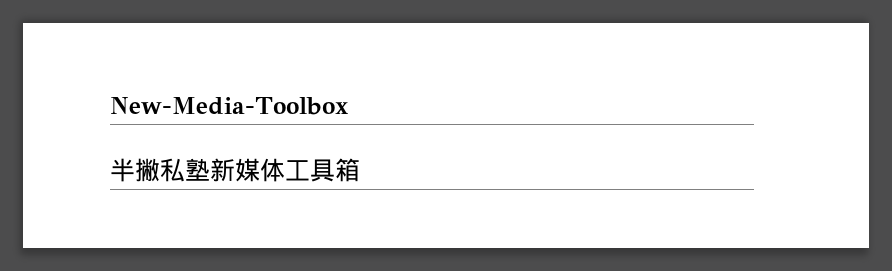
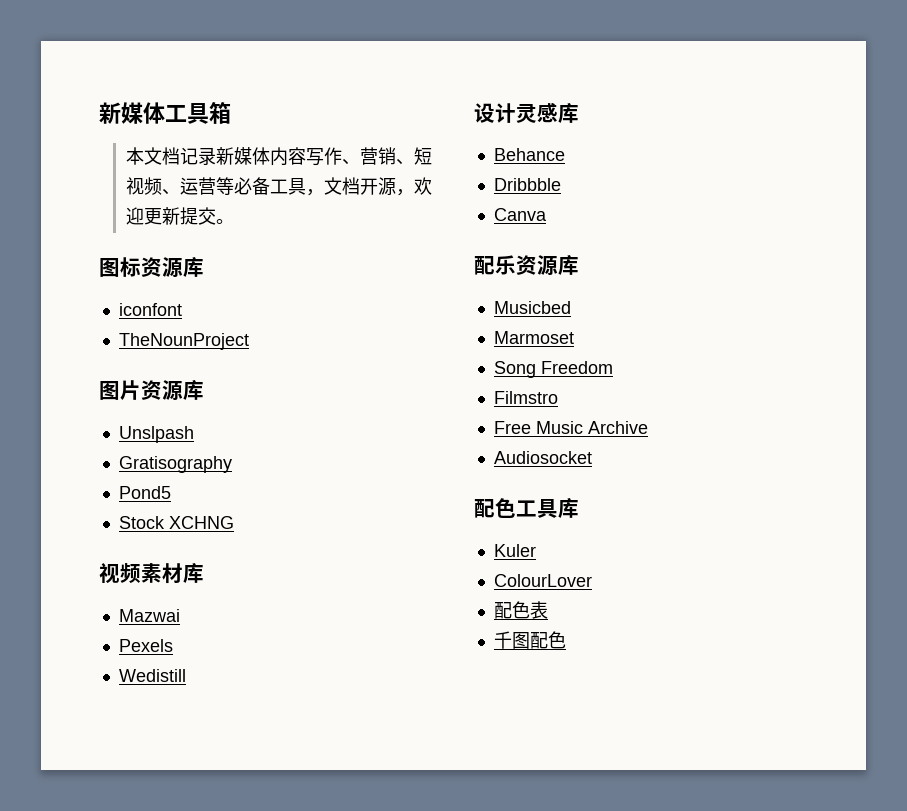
[110,97,348,115] [110,158,210,182] New-Media-Toolbox // 半撇私塾 -> (99, 113) none
(360, 170) none -> [125,147,432,166] [125,177,432,196] [125,207,234,225] [99,257,204,278] [118,303,182,316] [118,333,249,350] [99,380,204,401] [118,426,194,443] [118,456,232,473] [118,486,171,499] [118,516,234,529] [99,563,204,584] [118,609,180,622] [118,639,173,652] [118,669,186,682] [474,102,579,123] [493,148,565,161] [493,178,561,191] [493,208,547,221] [474,255,579,276] [493,301,571,314] [493,331,574,344] [493,361,613,378] [493,391,558,404] [493,421,648,434] [493,451,592,464] [474,498,579,518] [493,544,536,557] [493,574,592,587] [493,601,548,619] [493,631,566,649] // 本文档记录新媒体内容写作、营销、短视频、运营等必备工具，文档开源，欢迎更新提交。 // 图标资源库 // iconfont // TheNounProject // 图片资源库 // Unslpash // Gratisography // Pond5 // Stock XCHNG // 视频素材库 // Mazwai // Pexels // Wedistill // 设计灵感库 // Behance // Dribbble // Canva // 配乐资源库 // Musicbed // Marmoset // Song Freedom // Filmstro // Free Music Archive // Audiosocket // 配色工具库 // Kuler // ColourLover // 配色表 // 千图配色

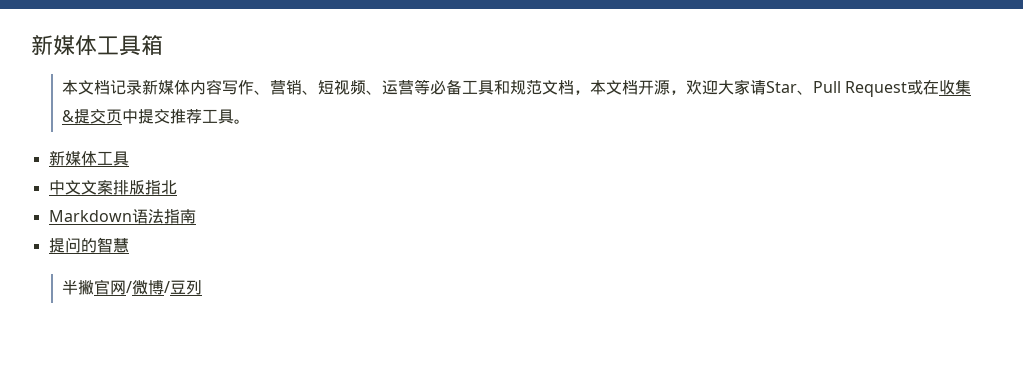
[305,177,432,196] [125,207,234,225] [99,257,204,278] [118,303,182,316] [118,333,249,350] [99,380,204,401] [118,426,194,443] [118,456,232,473] [118,486,171,499] [118,516,234,529] [99,563,204,584] [118,609,180,622] [118,639,173,652] [118,669,186,682] [474,102,579,123] [493,148,565,161] [493,178,561,191] [493,208,547,221] [474,255,579,276] [493,301,571,314] [493,331,574,344] [493,361,613,378] [493,391,558,404] [493,421,648,434] [493,451,592,464] [474,498,579,518] [493,544,536,557] [493,574,592,587] [493,601,548,619] [493,631,566,649] ，文档开源，欢迎更新提交。 // 图标资源库 // iconfont // TheNounProject // 图片资源库 // Unslpash // Gratisography // Pond5 // Stock XCHNG // 视频素材库 // Mazwai // Pexels // Wedistill // 设计灵感库 // Behance // Dribbble // Canva // 配乐资源库 // Musicbed // Marmoset // Song Freedom // Filmstro // Free Music Archive // Audiosocket // 配色工具库 // Kuler // ColourLover // 配色表 // 千图配色 -> [493,79,972,97] [61,109,250,124] [48,150,129,166] [48,180,177,195] [48,209,196,224] [48,237,129,253] [61,279,202,295] 和规范文档，本文档开源，欢迎大家请Star、Pull Request或在收集&提交页中提交推荐工具。 // 新媒体工具 // 中文文案排版指北 // Markdown语法指南 // 提问的智慧 // 半撇官网/微博/豆列

